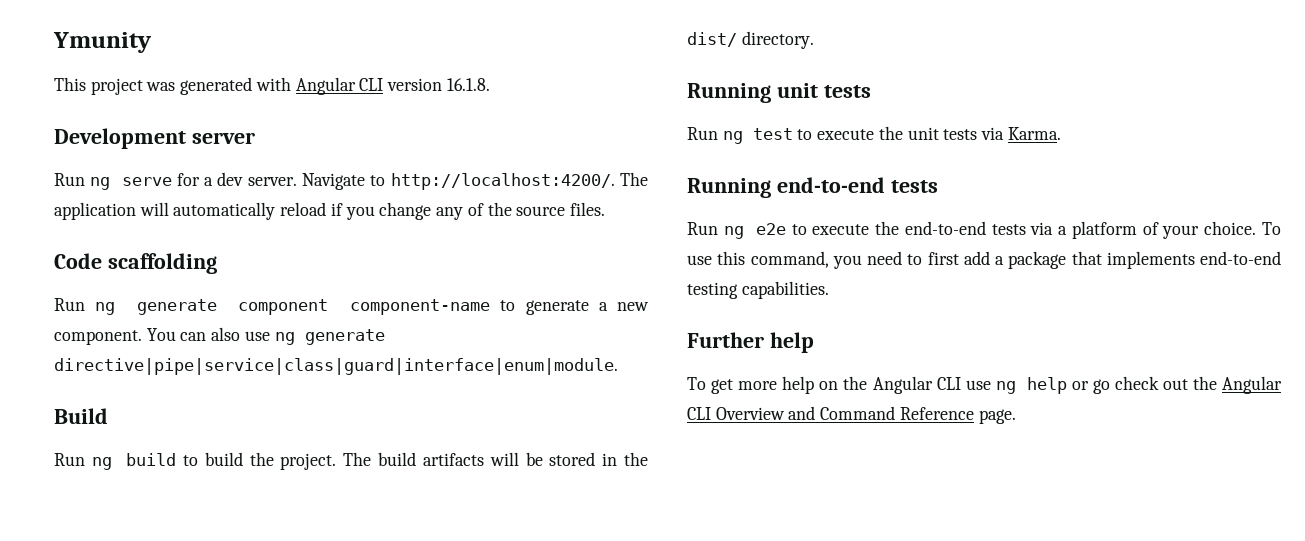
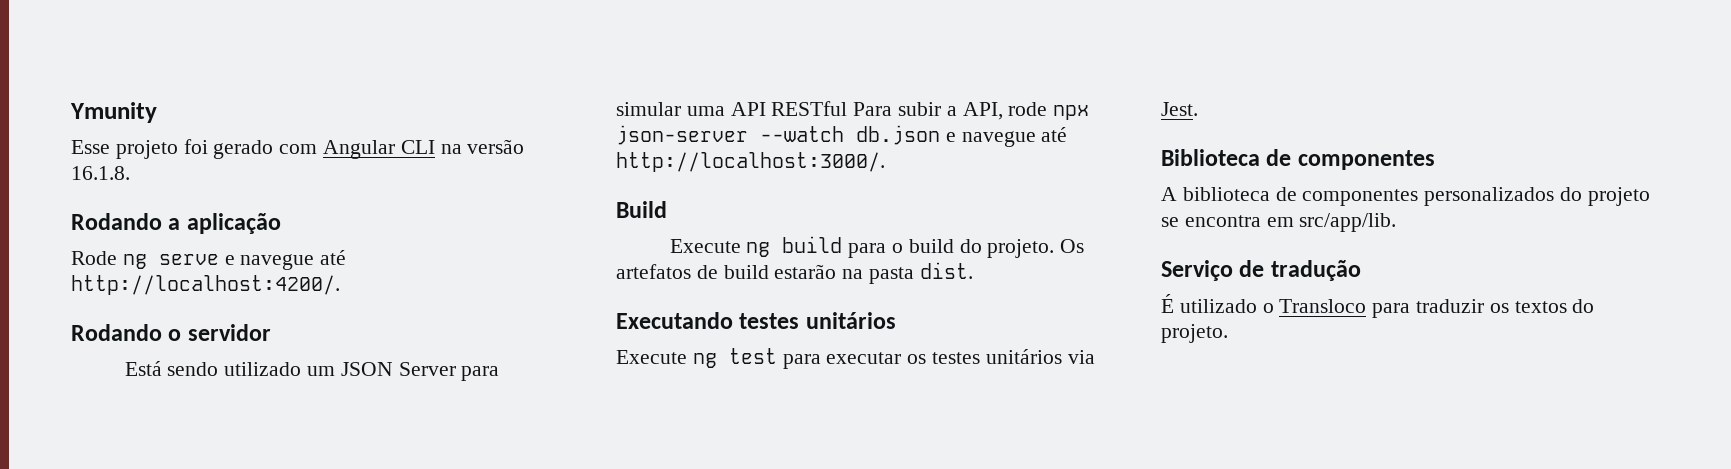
[54,77,490,95] [54,128,255,149] [54,172,648,190] [54,202,605,220] [54,253,217,274] [54,298,649,315] [54,327,385,345] [54,358,618,375] This project was generated with Angular CLI version 16.1.8. // Development server // Run ng serve for a dev server. Navigate to http://localhost:4200/. The application will automatically reload if you change any of the source files. // Code scaffolding // Run ng generate component component-name to generate a new component. You can also use ng generate directive|pipe|service|class|guard|interface|enum|module. -> [71,139,525,159] [71,166,130,180] [71,213,281,234] [71,250,347,270] [71,275,340,295] [71,324,271,341] [124,361,500,381] [616,101,1090,120] [616,125,1068,147] [616,152,885,172] Esse projeto foi gerado com Angular CLI na versão 16.1.8. // Rodando a aplicação // Rode ng serve e navegue até http://localhost:4200/. // Rodando o servidor // Está sendo utilizado um JSON Server para simular uma API RESTful Para subir a API, rode npx json-server --watch db.json e navegue até http://localhost:3000/.
[54,453,85,466] Run -> [669,239,741,253] Execute
[183,452,648,470] [687,31,814,49] [687,83,871,103] [687,126,1061,144] [687,177,938,198] [687,221,1282,239] [687,251,1281,269] [687,281,829,299] [687,332,814,353] [687,376,1282,394] [687,406,1016,424] to build the project. The build artifacts will be stored in the dist/ directory. // Running unit tests // Run ng test to execute the unit tests via Karma. // Running end-to-end tests // Run ng e2e to execute the end-to-end tests via a platform of your choice. To use this command, you need to first add a package that implements end-to-end testing capabilities. // Further help // To get more help on the Angular CLI use ng help or go check out the Angular CLI Overview and Command Reference page. -> [848,239,1085,258] [616,262,973,284] [616,312,896,329] [616,348,1095,369] [1161,102,1198,116] [1161,149,1435,170] [1161,187,1650,206] [1161,213,1397,232] [1161,260,1361,281] [1161,294,1595,318] [1161,324,1228,343] para o build do projeto. Os artefatos de build estarão na pasta dist. // Executando testes unitários // Execute ng test para executar os testes unitários via Jest. // Biblioteca de componentes // A biblioteca de componentes personalizados do projeto se encontra em src/app/lib. // Serviço de tradução // É utilizado o Transloco para traduzir os textos do projeto.

